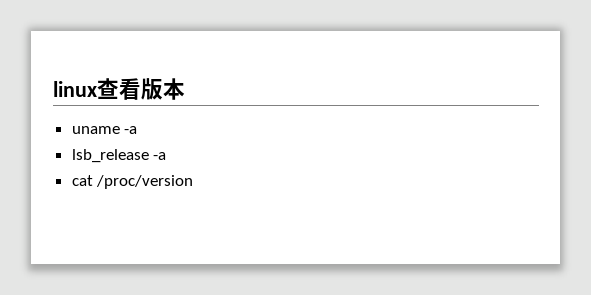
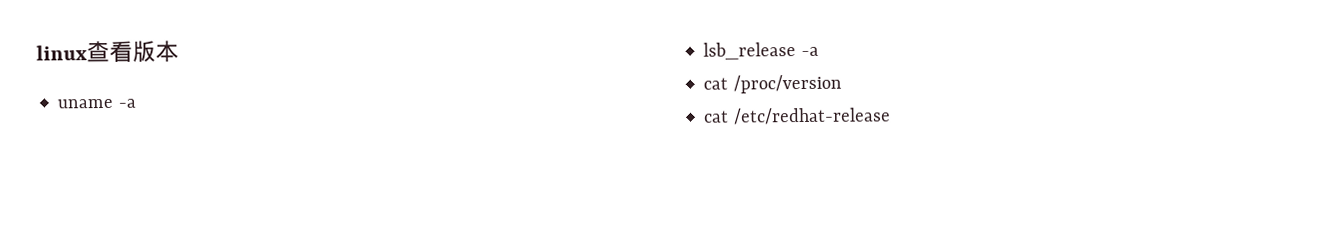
(194, 182) none -> [703,107,891,125] // cat /etc/redhat-release

